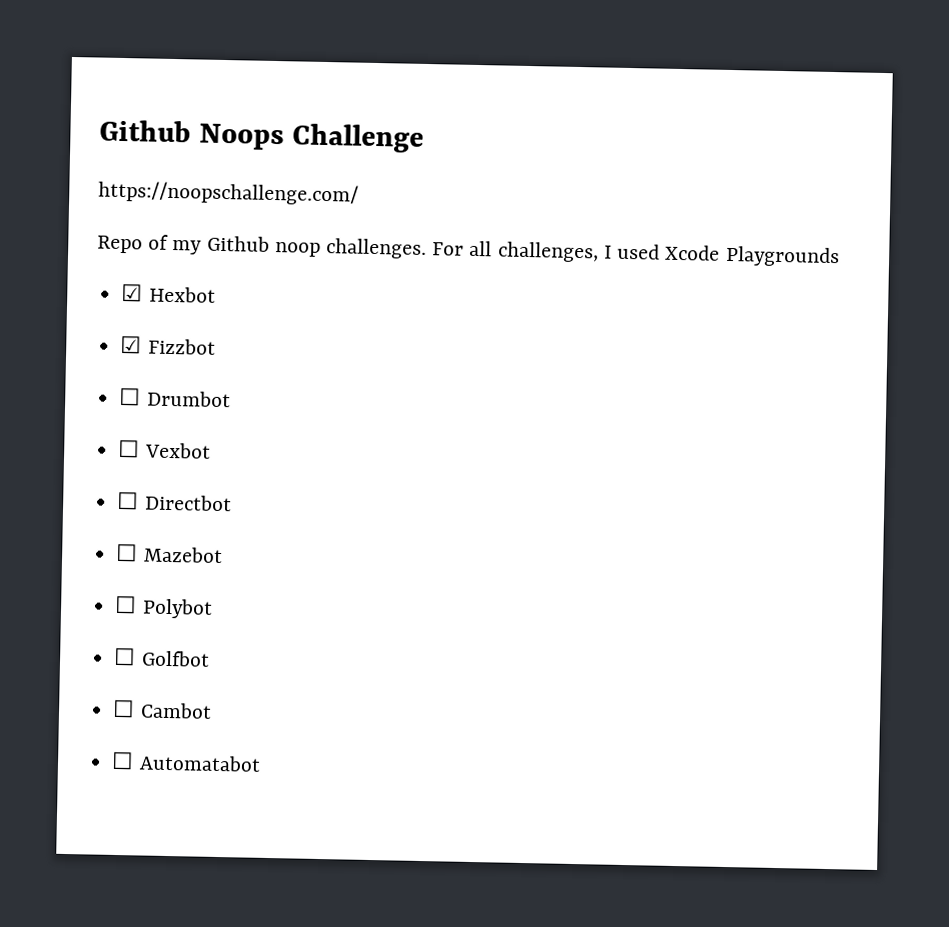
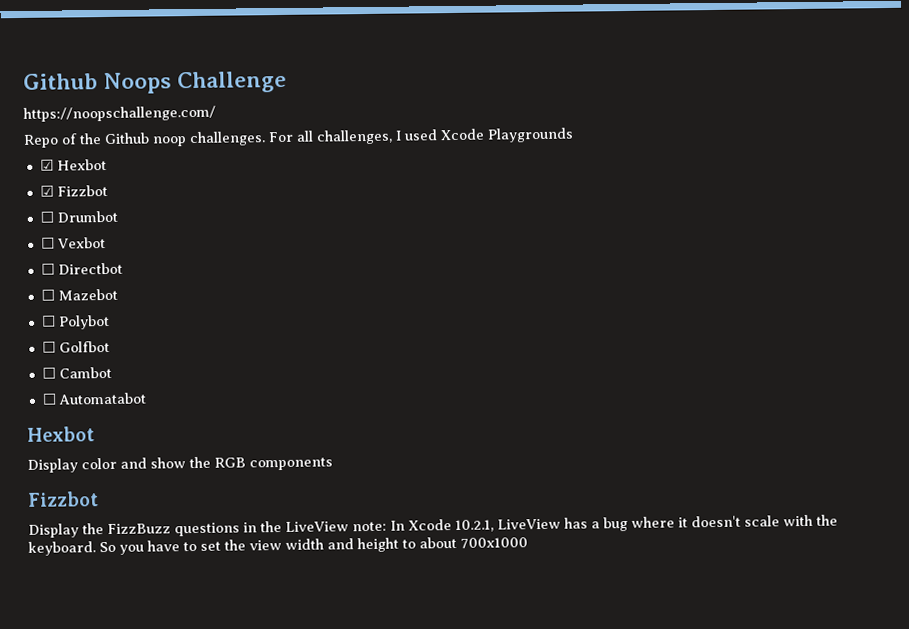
[172,239,203,255] my -> [79,133,102,145] the
(261, 763) none -> [27,426,95,442] [27,456,333,473] [28,491,99,507] [28,514,838,538] [28,536,528,556] // Hexbot // Display color and show the RGB components // Fizzbot // Display the FizzBuzz questions in the LiveView note: In Xcode 10.2.1, LiveView has a bug where it doesn't scale with the keyboard. So you have to set the view width and height to about 700x1000

